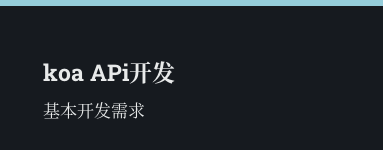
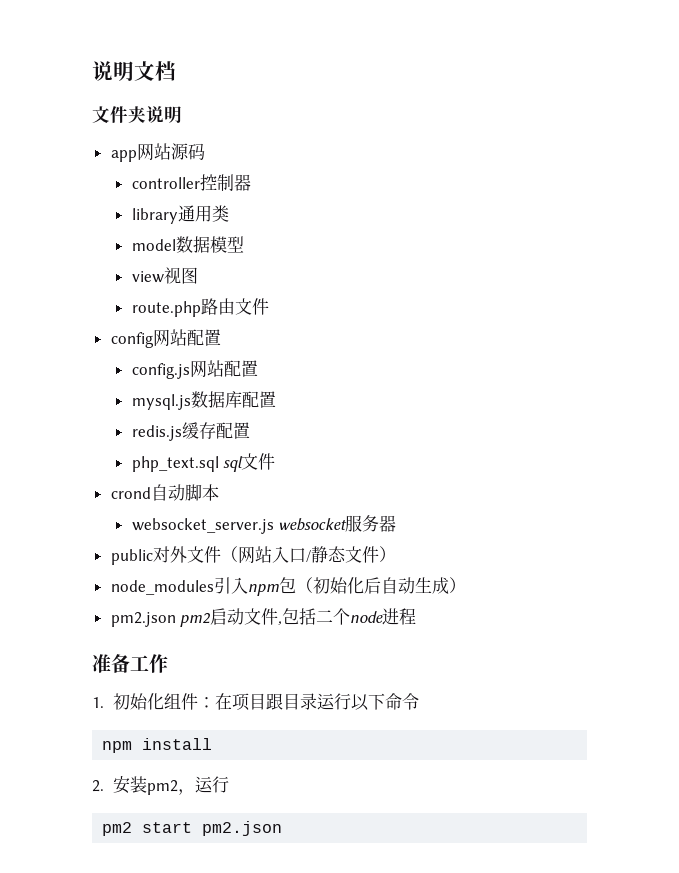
[43,61,176,84] [43,102,145,119] koa APi开发 // 基本开发需求 -> [92,61,176,81] [92,106,182,123] [110,143,205,162] [131,174,251,191] [131,205,229,224] [131,236,244,253] [131,267,198,284] [131,298,269,317] [110,329,221,348] [131,360,258,379] [131,391,276,410] [131,422,250,441] [131,453,276,472] [110,484,219,501] [131,515,397,534] [110,546,396,565] [110,577,466,596] [110,608,417,627] [92,654,168,673] [92,693,419,711] [102,738,213,753] [92,776,229,795] [102,821,283,836] 说明文档 // 文件夹说明 // app网站源码 // controller控制器 // library通用类 // model数据模型 // view视图 // route.php路由文件 // config网站配置 // config.js网站配置 // mysql.js数据库配置 // redis.js缓存配置 // php_text.sql sql文件 // crond自动脚本 // websocket_server.js websocket服务器 // public对外文件（网站入口/静态文件） // node_modules引入npm包（初始化后自动生成） // pm2.json pm2启动文件,包括二个node进程 // 准备工作 // 1.初始化组件：在项目跟目录运行以下命令 // npm install // 2.安装pm2，运行 // pm2 start pm2.json

